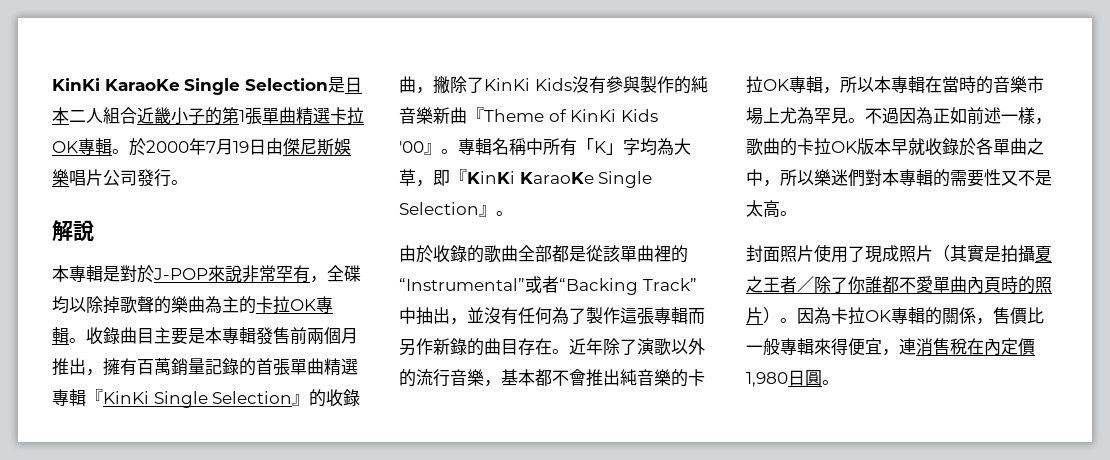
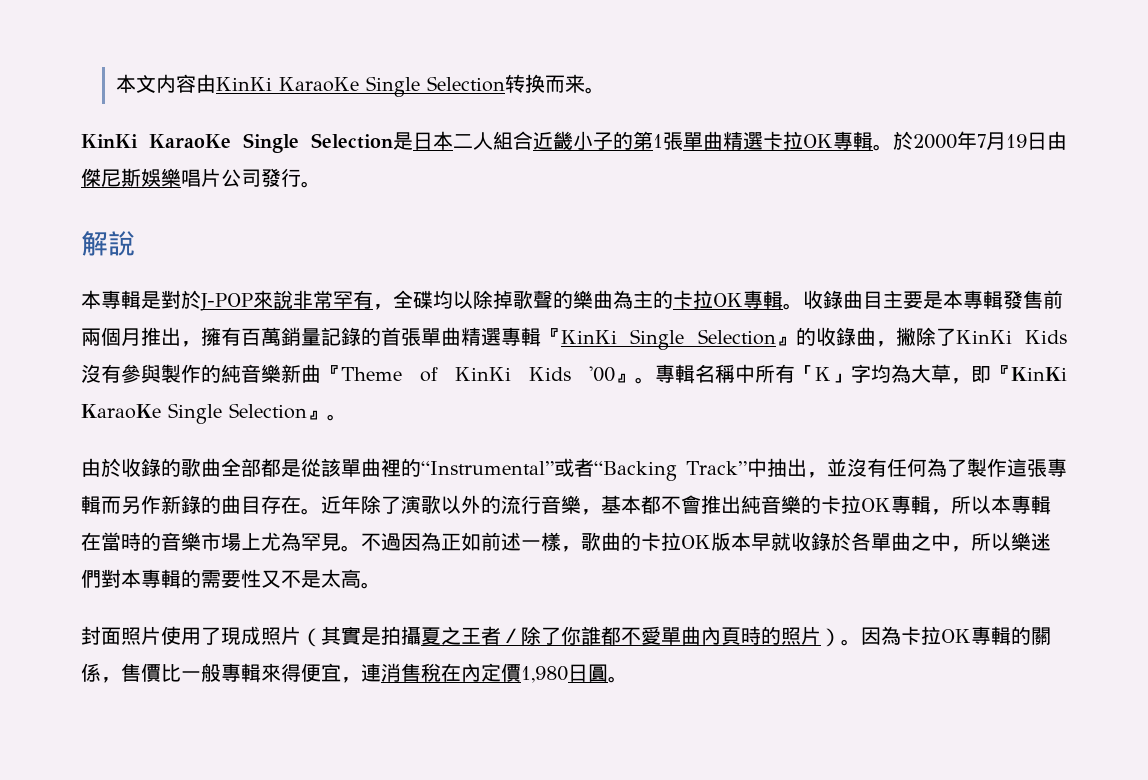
(52, 84) none -> [115,74,605,97] 本文内容由KinKi KaraoKe Single Selection转换而来。 //

